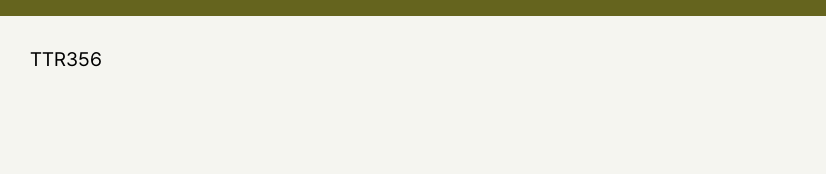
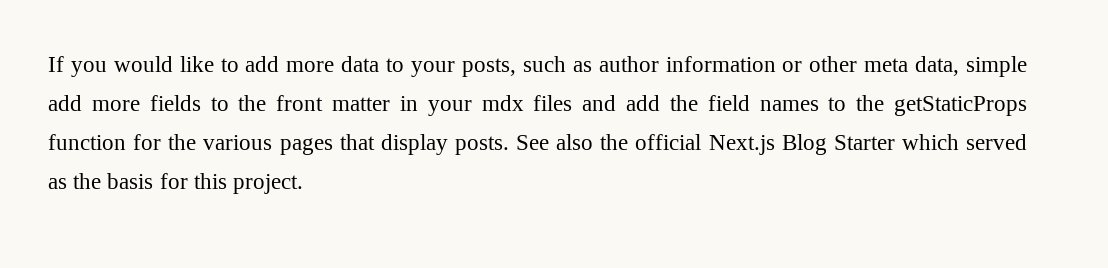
[30,52,102,67] TTR356 -> [48,56,1028,77] [48,95,1028,116] [48,134,1027,155] [48,173,304,194] If you would like to add more data to your posts, such as author information or other meta data, simple add more fields to the front matter in your mdx files and add the field names to the getStaticProps function for the various pages that display posts. See also the official Next.js Blog Starter which served as the basis for this project.

